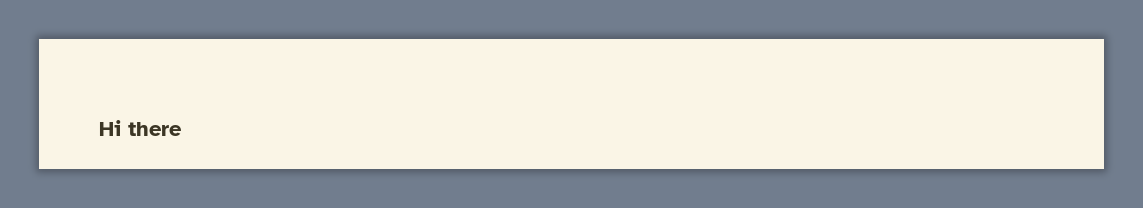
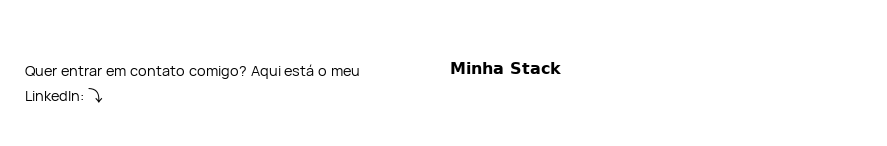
[99,120,182,136] Hi there -> [25,64,361,79] [25,88,103,103] [450,62,561,74] Quer entrar em contato comigo? Aqui está o meu LinkedIn: ⤵ // Minha Stack

